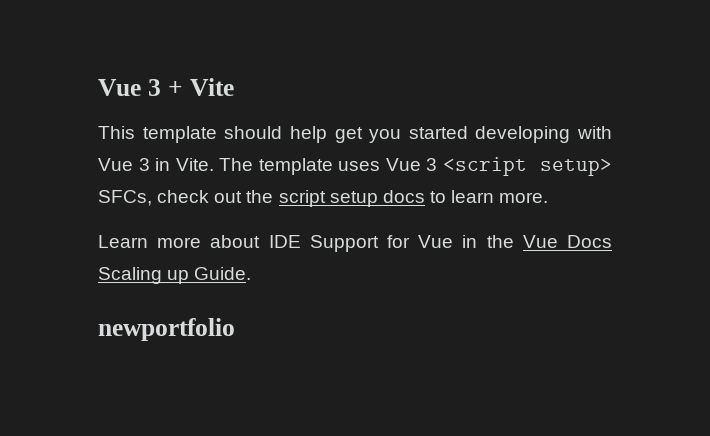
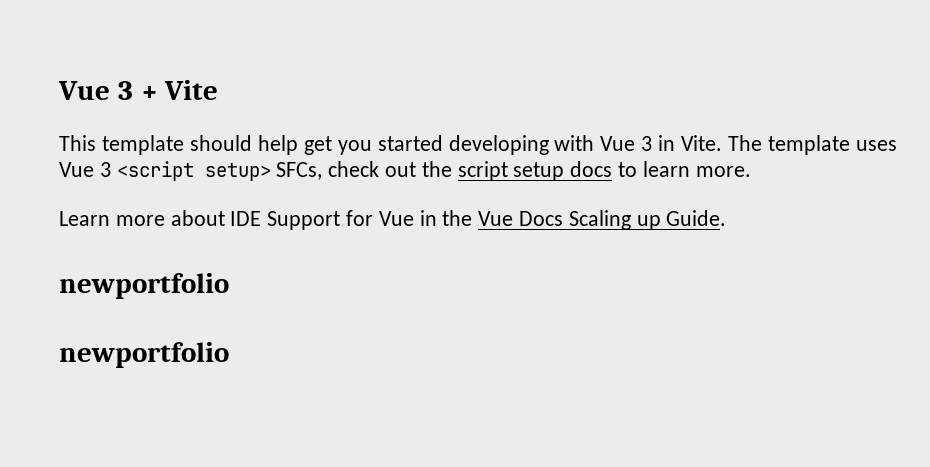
(235, 329) none -> [59,342,229,368] // newportfolio

